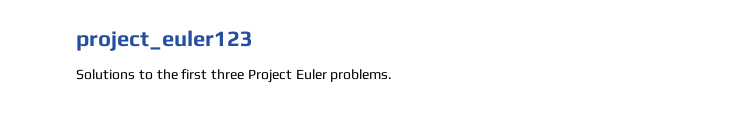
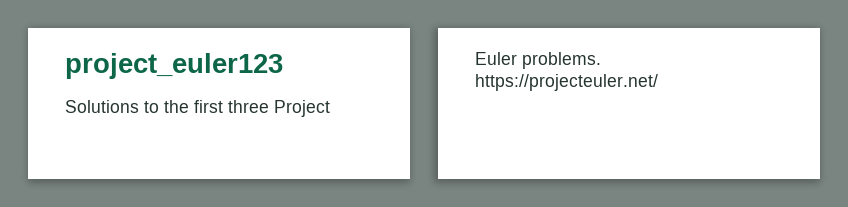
(393, 75) none -> [475,74,658,91] https://projecteuler.net/

